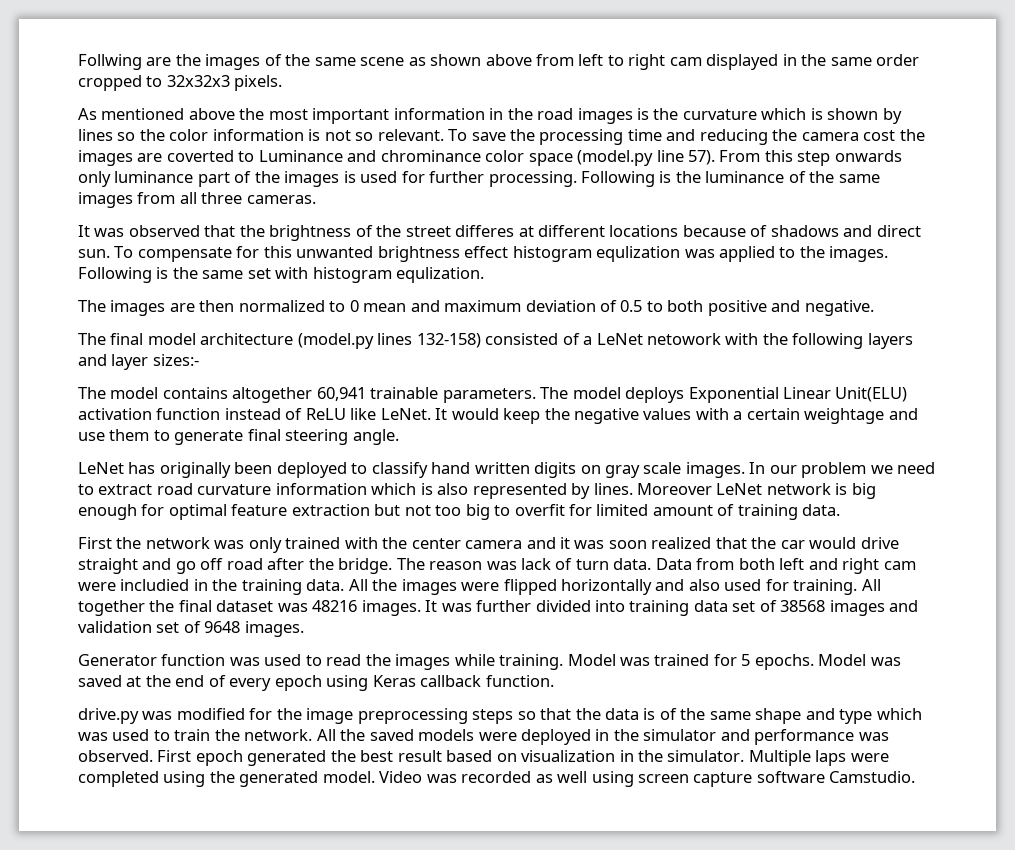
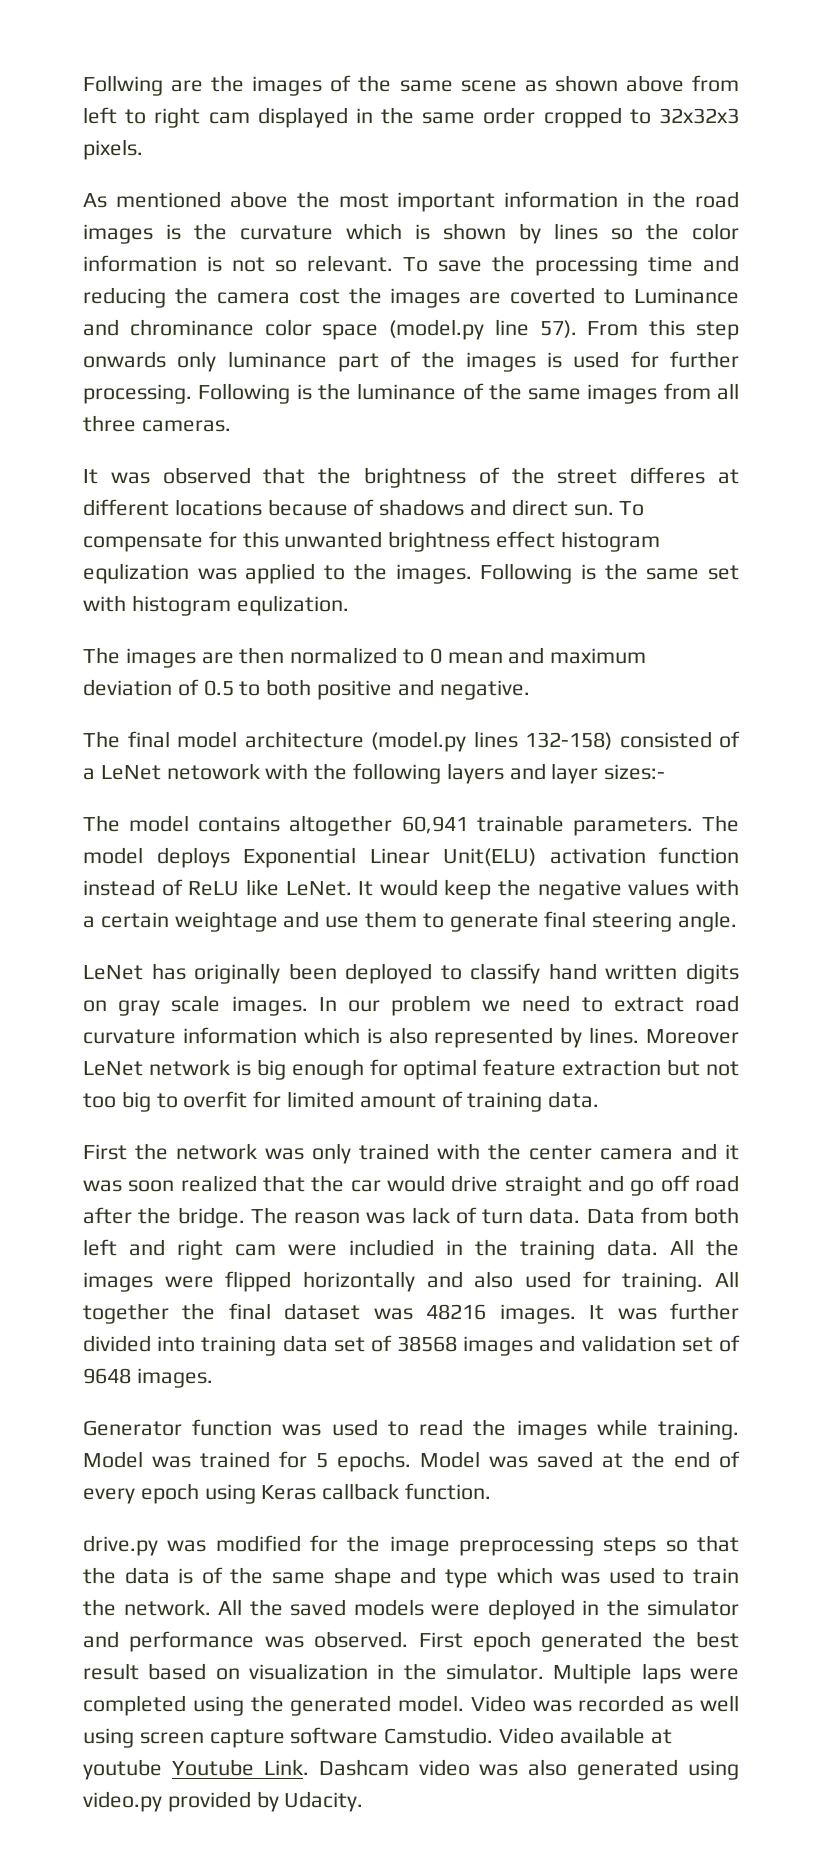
(916, 777) none -> [499,1727,672,1744] [83,1759,739,1780] [83,1791,364,1812] Video available at youtube Youtube Link. Dashcam video was also generated using video.py provided by Udacity.

